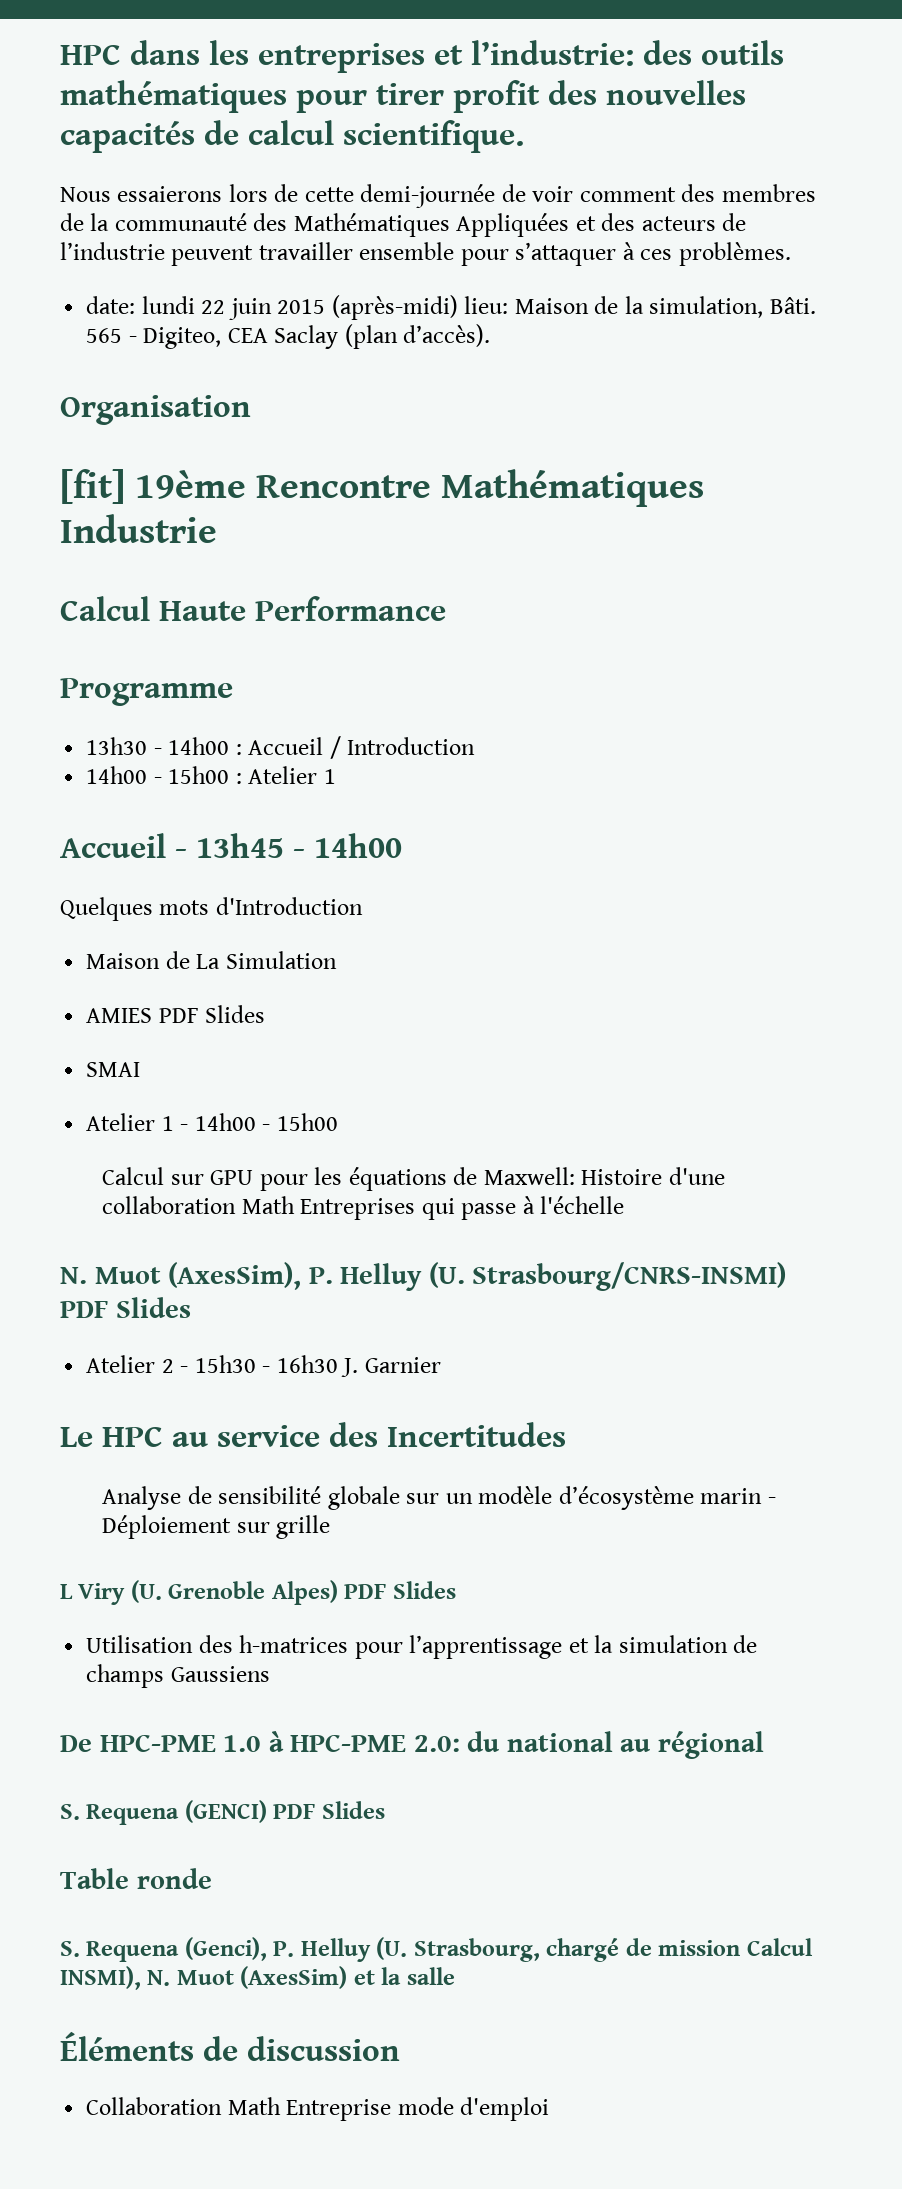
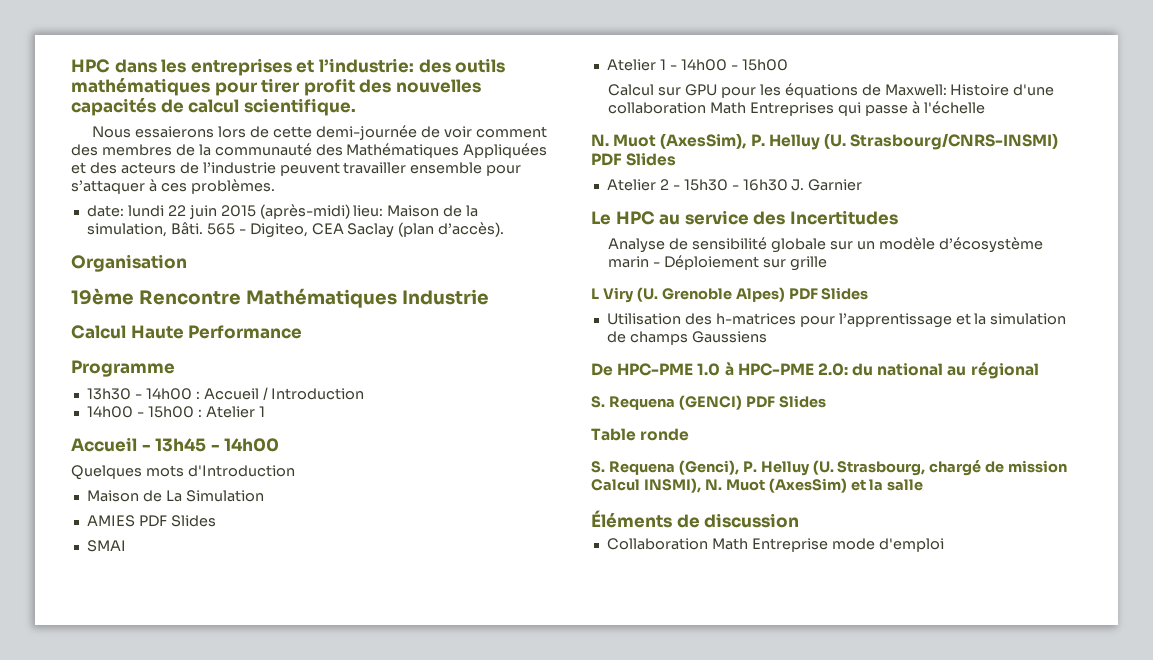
[60,469,125,504] [fit] -> (187, 263) none

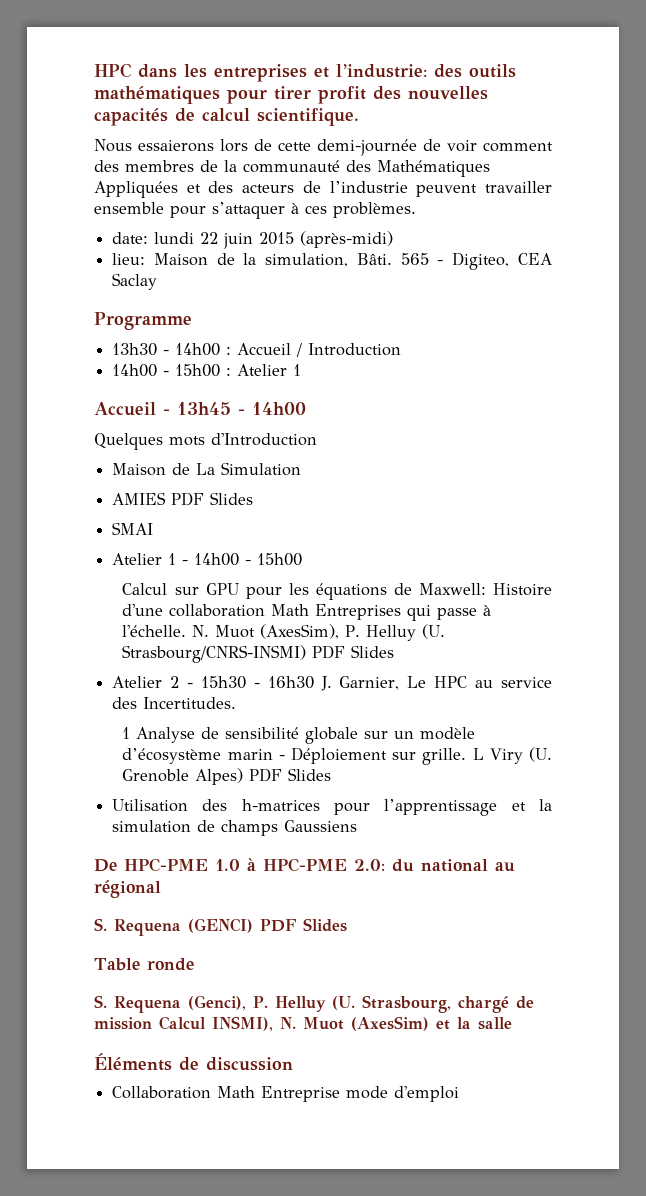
(350, 211) none -> (394, 239) //
[398,222,505,237] [71,254,187,272] [71,288,489,308] [71,325,303,339] (plan d’accès). // Organisation // 19ème Rencontre Mathématiques Industrie // Calcul Haute Performance -> (158, 281) none
[923,101,985,114] l'échelle // -> [122,625,187,637] l'échelle.
[808,179,863,191] Garnier // -> [339,676,400,690] Garnier,
[789,210,898,225] Incertitudes // -> [143,697,237,709] [122,727,131,739] Incertitudes. // 1
[789,256,827,271] grille // -> [422,748,467,765] grille.

